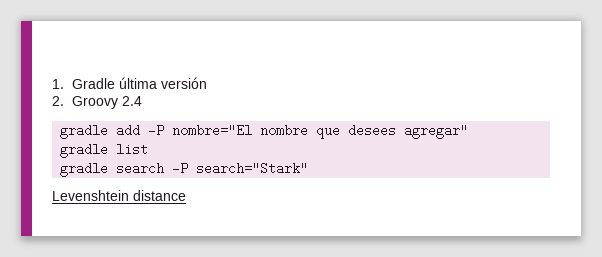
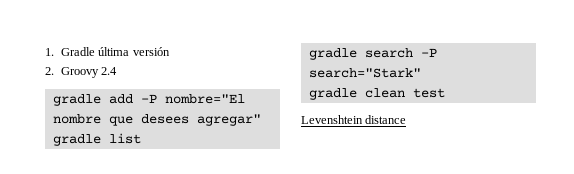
(309, 168) none -> [308,88,445,100] // gradle clean test

